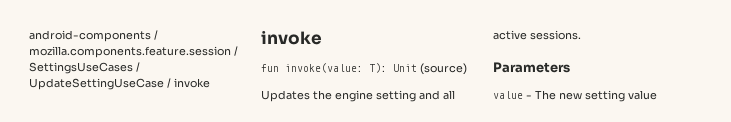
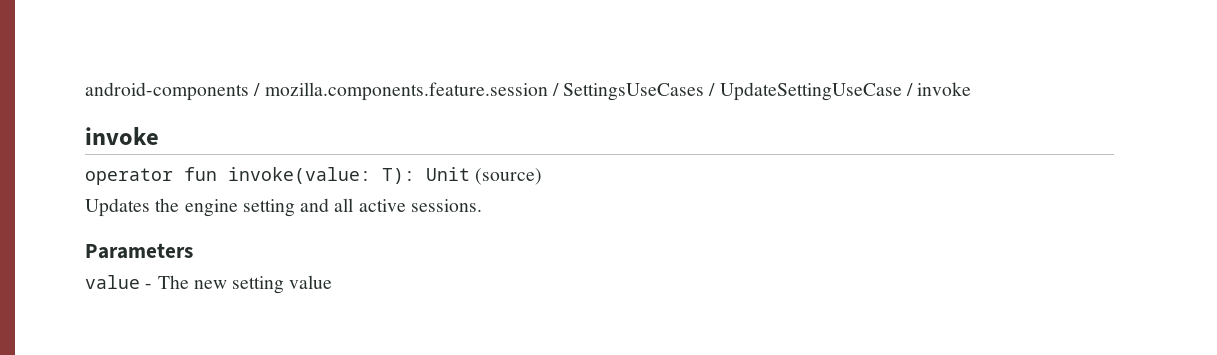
(322, 37) none -> [85,168,173,185] operator

